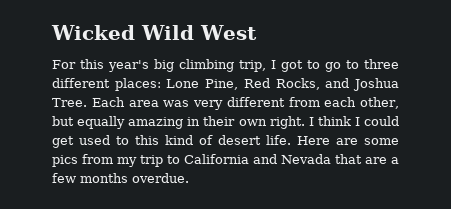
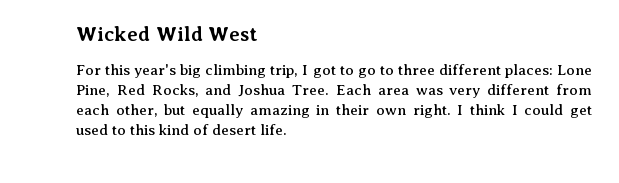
[297,136,399,145] [52,154,399,167] [52,173,189,183] Here are some pics from my trip to California and Nevada that are a few months overdue. -> (288, 129) none

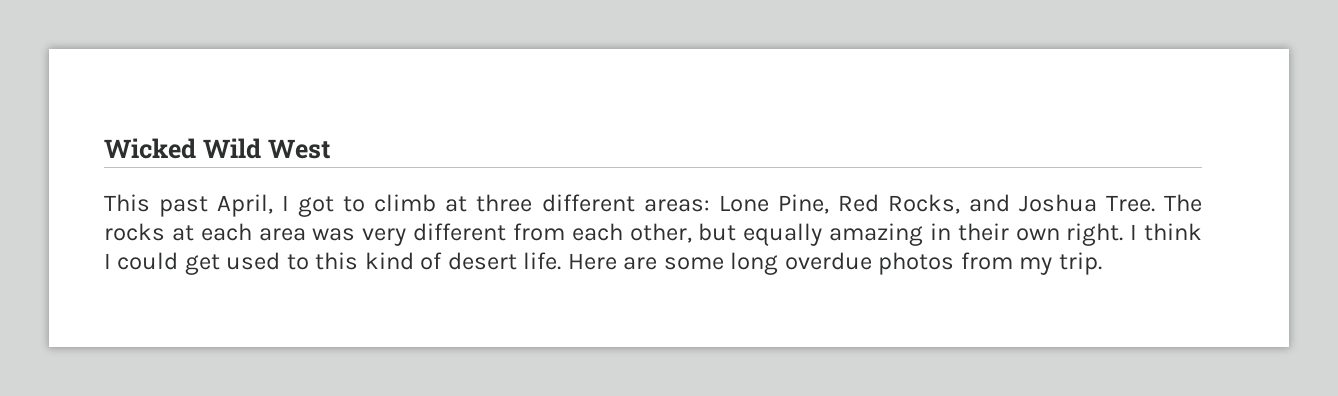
[76,64,299,78] For this year's big climbing trip, -> [104,194,274,217] This past April,
[357,66,394,78] go to -> [374,194,468,212] climb at
[504,64,553,78] places: -> [643,199,710,212] areas:
[335,84,371,95] Each -> [1164,194,1202,212] [104,223,252,241] The rocks at each
(288, 129) none -> [567,252,1102,275] Here are some long overdue photos from my trip.

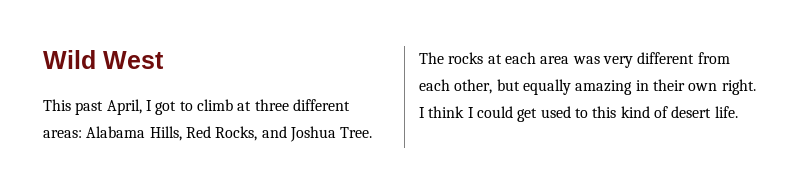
[104,138,196,159] Wicked -> (43, 59) none
[718,194,829,214] Lone Pine, -> [86,126,182,141] Alabama Hills,
[567,252,1102,275] Here are some long overdue photos from my trip. -> (738, 112) none

